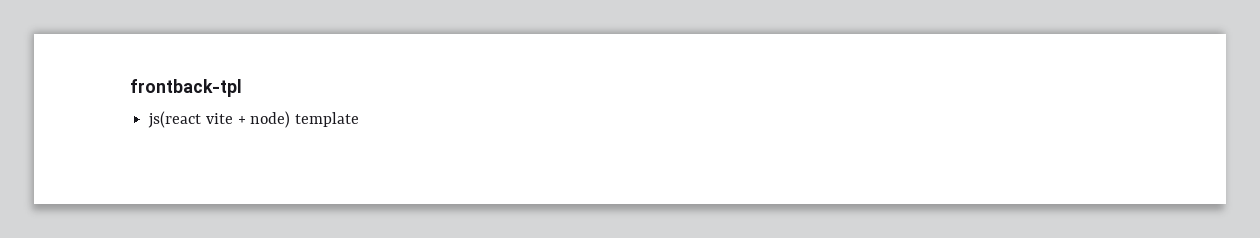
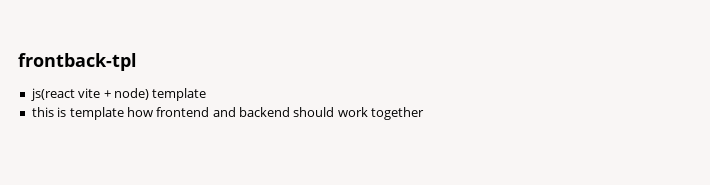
(360, 119) none -> [31,107,425,120] // this is template how frontend and backend should work together

